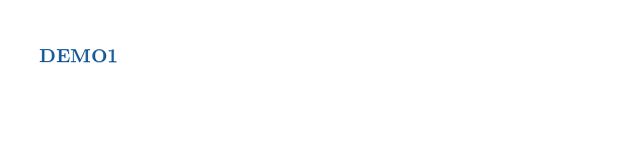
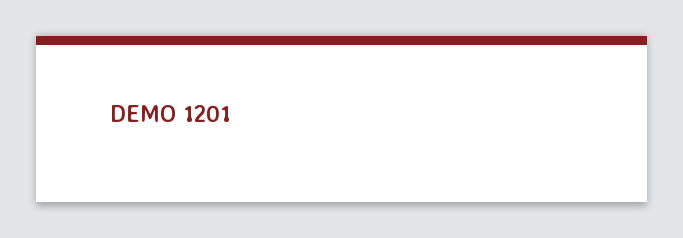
[39,48,119,63] DEMO1 -> [110,105,231,122] DEMO 1201

